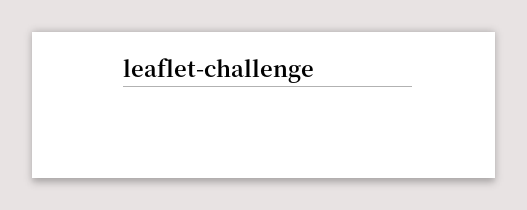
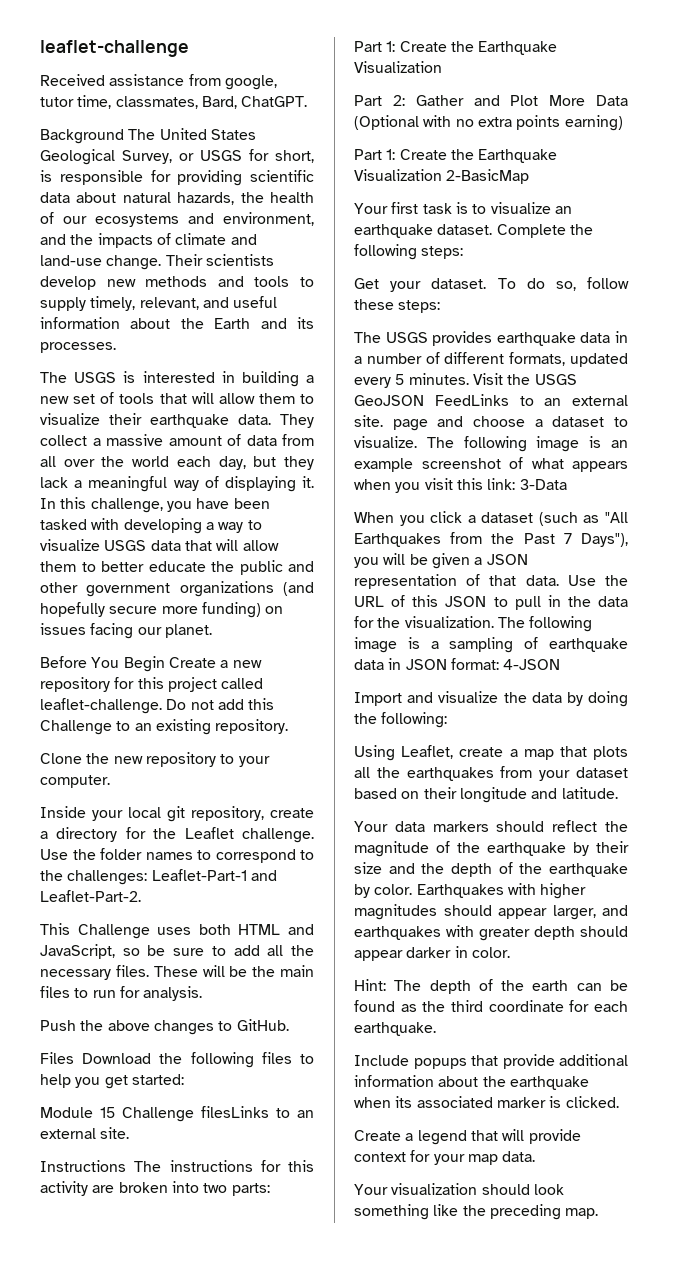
(314, 70) none -> [40,74,277,90] [40,95,308,109] [40,128,256,144] [40,149,314,165] [40,170,314,186] [40,192,314,205] [40,212,314,227] [40,233,257,248] [40,254,274,270] [40,276,314,290] [40,296,278,311] [40,317,314,329] [40,342,116,353] [40,371,314,387] [40,392,314,404] [40,413,314,428] [40,434,314,446] [40,456,314,470] [40,476,315,492] [40,497,270,513] [40,518,262,534] [40,539,279,551] [40,560,314,575] [40,581,314,597] [40,602,284,618] [40,623,212,639] [40,656,262,672] [40,677,264,692] [40,698,275,714] [40,719,289,735] [40,752,270,767] [40,775,110,788] [40,806,314,822] [40,827,314,843] [40,848,314,863] [40,869,277,885] [40,890,141,902] [40,923,314,939] [40,944,314,959] [40,965,314,980] [40,986,203,1001] [40,1019,289,1035] [40,1052,314,1068] [40,1074,184,1089] [40,1106,314,1122] [40,1127,130,1139] [40,1160,314,1172] [40,1181,270,1196] [354,41,558,55] [354,61,442,73] [354,95,628,106] [354,115,623,131] [354,149,558,163] [354,169,530,184] [354,202,572,214] [354,224,593,238] [354,244,464,260] [354,277,629,292] [354,299,441,313] [354,331,628,346] [354,352,628,367] [354,373,577,388] [354,394,628,406] [354,415,628,431] [354,436,628,452] [354,457,628,472] [354,478,567,493] [354,511,628,526] [354,532,628,547] [354,553,528,569] [354,574,628,589] [354,595,628,610] [354,616,593,632] [354,637,628,653] [354,658,561,670] [354,691,628,707] [354,712,448,728] [354,745,628,761] [354,766,628,781] [354,787,618,803] [354,820,628,832] [354,841,629,857] [354,862,628,877] [354,883,587,899] [354,904,628,920] [354,925,628,941] [354,946,510,961] [354,979,628,994] [354,1000,628,1012] [354,1022,436,1036] [354,1054,628,1069] [354,1075,589,1090] [354,1096,619,1108] [354,1129,581,1145] [354,1150,536,1165] [354,1183,564,1195] [354,1204,599,1220] // Received assistance from google, tutor time, classmates, Bard, ChatGPT. // Background The United States Geological Survey, or USGS for short, is responsible for providing scientific data about natural hazards, the health of our ecosystems and environment, and the impacts of climate and land-use change. Their scientists develop new methods and tools to supply timely, relevant, and useful information about the Earth and its processes. // The USGS is interested in building a new set of tools that will allow them to visualize their earthquake data. They collect a massive amount of data from all over the world each day, but they lack a meaningful way of displaying it. In this challenge, you have been tasked with developing a way to visualize USGS data that will allow them to better educate the public and other government organizations (and hopefully secure more funding) on issues facing our planet. // Before You Begin Create a new repository for this project called leaflet-challenge. Do not add this Challenge to an existing repository. // Clone the new repository to your computer. // Inside your local git repository, create a directory for the Leaflet challenge. Use the folder names to correspond to the challenges: Leaflet-Part-1 and Leaflet-Part-2. // This Challenge uses both HTML and JavaScript, so be sure to add all the necessary files. These will be the main files to run for analysis. // Push the above changes to GitHub. // Files Download the following files to help you get started: // Module 15 Challenge filesLinks to an external site. // Instructions The instructions for this activity are broken into two parts: // Part 1: Create the Earthquake Visualization // Part 2: Gather and Plot More Data (Optional with no extra points earning) // Part 1: Create the Earthquake Visualization 2-BasicMap // Your first task is to visualize an earthquake dataset. Complete the following steps: // Get your dataset. To do so, follow these steps: // The USGS provides earthquake data in a number of different formats, updated every 5 minutes. Visit the USGS GeoJSON FeedLinks to an external site. page and choose a dataset to visualize. The following image is an example screenshot of what appears when you visit this link: 3-Data // When you click a dataset (such as "All Earthquakes from the Past 7 Days"), you will be given a JSON representation of that data. Use the URL of this JSON to pull in the data for the visualization. The following image is a sampling of earthquake data in JSON format: 4-JSON // Import and visualize the data by doing the following: // Using Leaflet, create a map that plots all the earthquakes from your dataset based on their longitude and latitude. // Your data markers should reflect the magnitude of the earthquake by their size and the depth of the earthquake by color. Earthquakes with higher magnitudes should appear larger, and earthquakes with greater depth should appear darker in color. // Hint: The depth of the earth can be found as the third coordinate for each earthquake. // Include popups that provide additional information about the earthquake when its associated marker is clicked. // Create a legend that will provide context for your map data. // Your visualization should look something like the preceding map.

